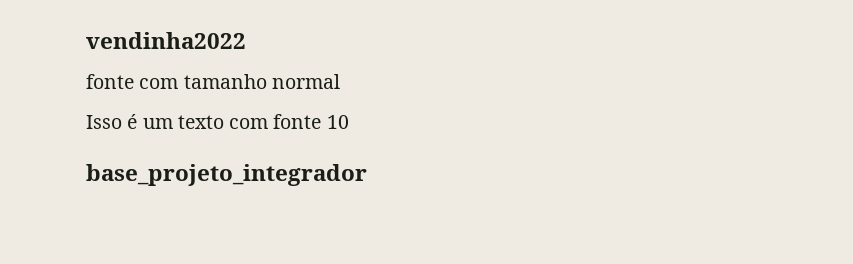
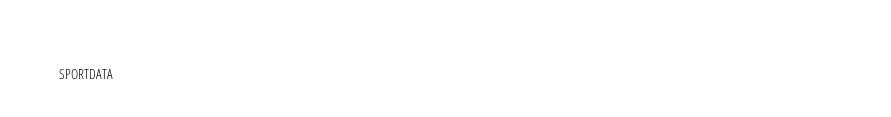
[86,32,246,49] [86,74,340,89] [86,114,349,129] [86,164,367,186] vendinha2022 // fonte com tamanho normal // Isso é um texto com fonte 10 // base_projeto_integrador -> [59,69,113,79] SPORTDATA

